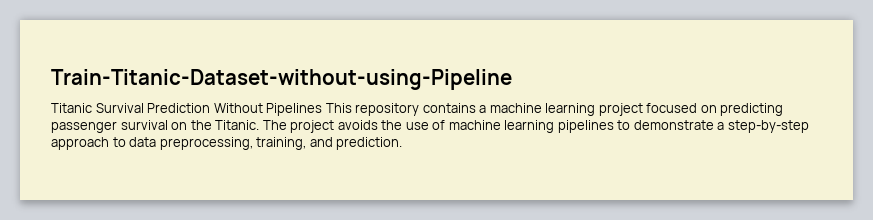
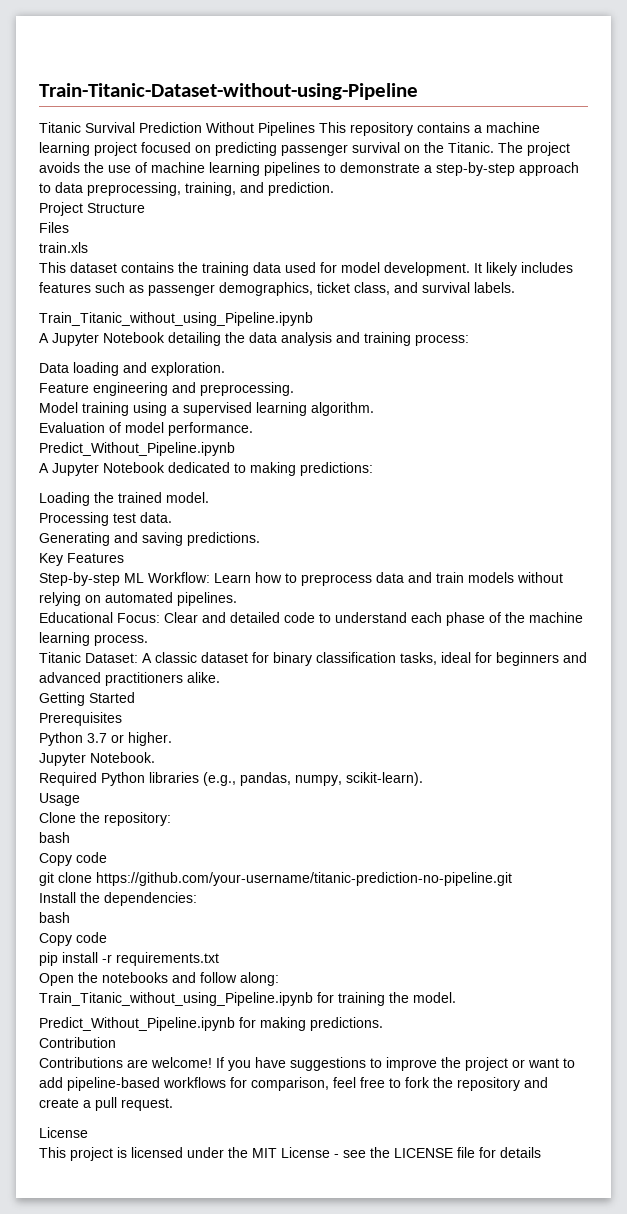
(403, 143) none -> [39,202,145,216] [39,222,69,233] [39,242,88,253] [39,262,573,276] [39,282,515,296] [39,312,313,326] [39,332,469,346] [39,362,225,376] [39,382,294,396] [39,402,374,416] [39,422,253,436] [39,442,235,456] [39,462,373,476] [39,492,209,506] [39,512,172,526] [39,532,260,546] [39,553,124,566] [39,572,563,586] [39,592,237,606] [39,612,583,626] [39,632,148,646] [39,652,587,666] [39,672,220,686] [39,692,135,706] [39,712,122,726] [39,732,172,746] [39,752,155,766] [39,772,423,786] [39,793,80,806] [39,812,171,826] [39,832,70,843] [39,852,107,866] [39,872,512,886] [39,892,197,906] [39,912,70,923] [39,932,107,946] [39,952,219,966] [39,972,279,986] [39,992,456,1006] [39,1017,383,1031] [39,1037,116,1048] [39,1057,575,1071] [39,1077,548,1091] [39,1097,173,1111] [39,1127,88,1138] [39,1147,541,1161] // Project Structure // Files // train.xls // This dataset contains the training data used for model development. It likely includes features such as passenger demographics, ticket class, and survival labels. // Train_Titanic_without_using_Pipeline.ipynb // A Jupyter Notebook detailing the data analysis and training process: // Data loading and exploration. // Feature engineering and preprocessing. // Model training using a supervised learning algorithm. // Evaluation of model performance. // Predict_Without_Pipeline.ipynb // A Jupyter Notebook dedicated to making predictions: // Loading the trained model. // Processing test data. // Generating and saving predictions. // Key Features // Step-by-step ML Workflow: Learn how to preprocess data and train models without relying on automated pipelines. // Educational Focus: Clear and detailed code to understand each phase of the machine learning process. // Titanic Dataset: A classic dataset for binary classification tasks, ideal for beginners and advanced practitioners alike. // Getting Started // Prerequisites // Python 3.7 or higher. // Jupyter Notebook. // Required Python libraries (e.g., pandas, numpy, scikit-learn). // Usage // Clone the repository: // bash // Copy code // git clone https://github.com/your-username/titanic-prediction-no-pipeline.git // Install the dependencies: // bash // Copy code // pip install -r requirements.txt // Open the notebooks and follow along: // Train_Titanic_without_using_Pipeline.ipynb for training the model. // Predict_Without_Pipeline.ipynb for making predictions. // Contribution // Contributions are welcome! If you have suggestions to improve the project or want to add pipeline-based workflows for comparison, feel free to fork the repository and create a pull request. // License // This project is licensed under the MIT License - see the LICENSE file for details

